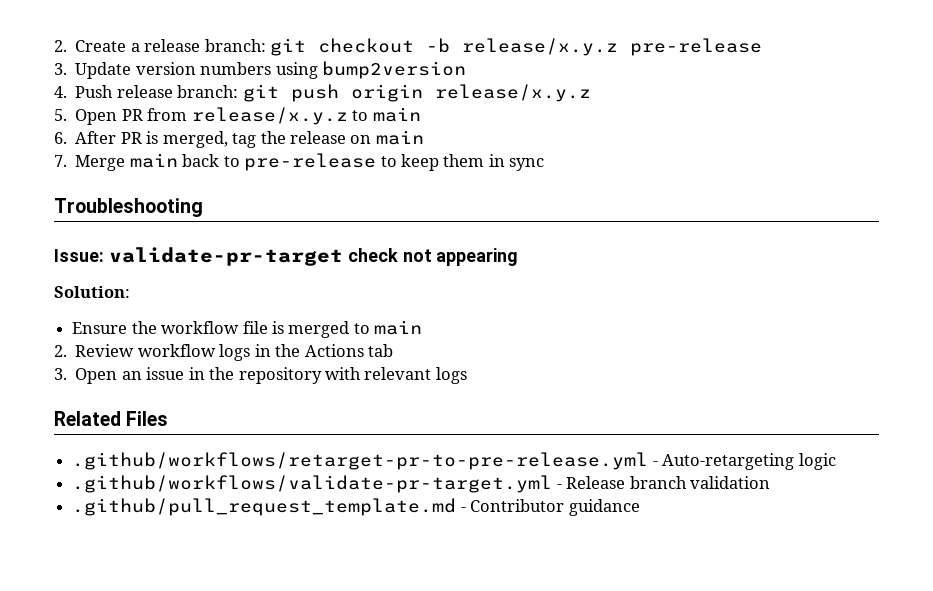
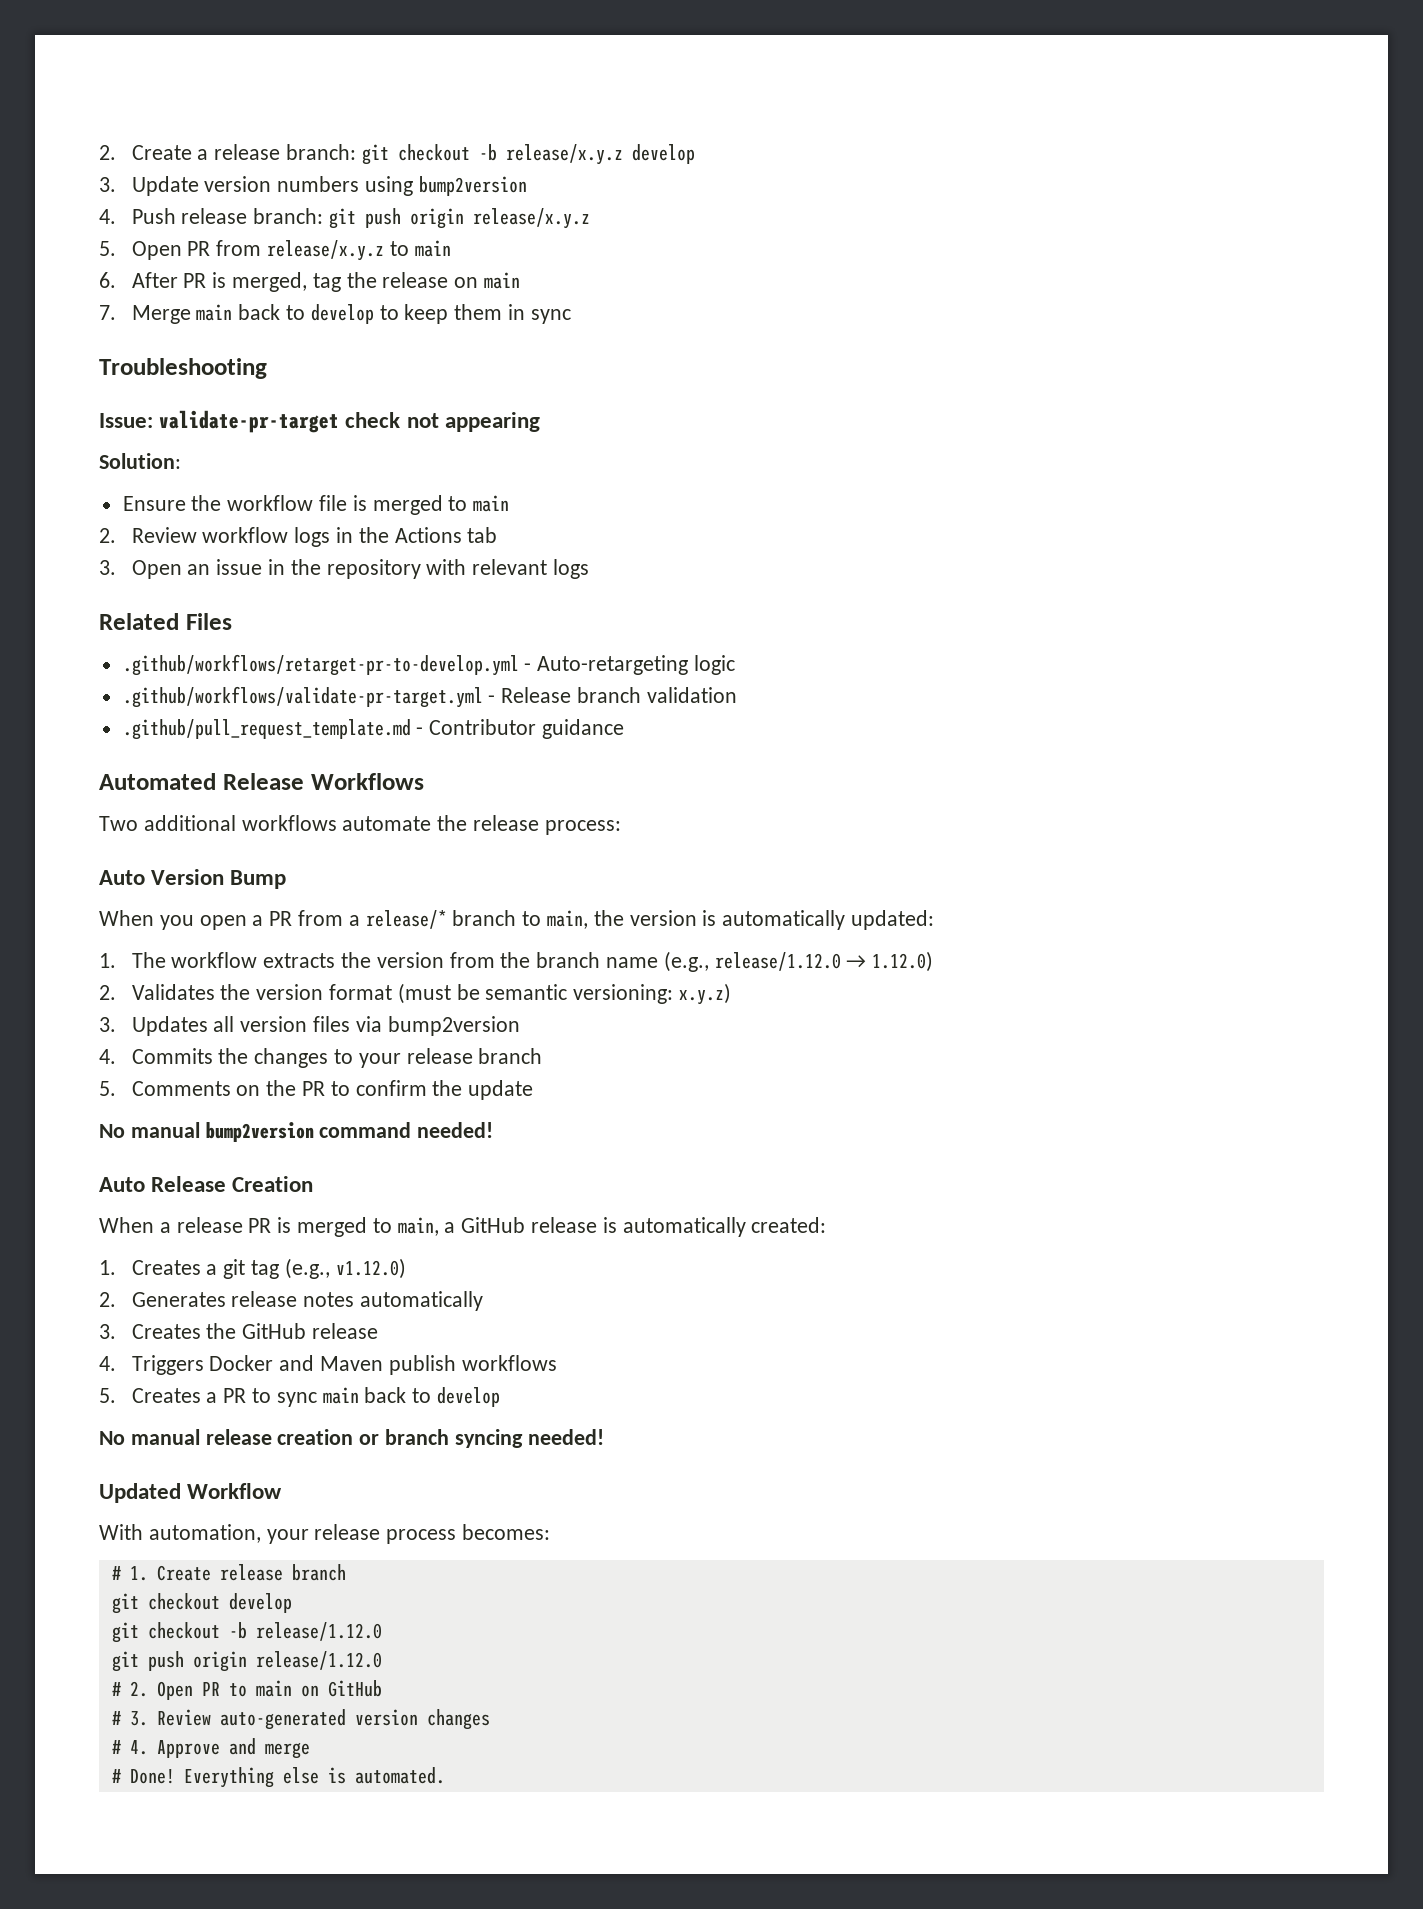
[630,38,763,56] pre-release -> [631,144,695,164] develop
[244,153,377,171] pre-release -> [310,304,374,324] develop
[72,452,649,470] .github/workflows/retarget-pr-to-pre-release.yml -> [122,654,519,676] .github/workflows/retarget-pr-to-develop.yml
(640, 507) none -> [99,773,424,790] [99,815,621,835] [99,869,287,889] [99,910,935,930] [99,951,934,972] [99,983,731,1005] [99,1016,520,1036] [99,1048,543,1068] [99,1080,534,1100] [99,1122,494,1142] [99,1176,314,1192] [99,1217,827,1237] [99,1258,406,1279] [99,1291,483,1311] [99,1323,378,1339] [99,1355,557,1375] [99,1387,500,1407] [99,1429,604,1448] [99,1483,283,1503] [99,1524,551,1544] [111,1564,346,1581] [111,1593,292,1614] [111,1622,382,1643] [111,1651,382,1672] [111,1680,382,1700] [111,1709,490,1730] [111,1738,310,1759] [111,1767,445,1788] // Automated Release Workflows // Two additional workflows automate the release process: // Auto Version Bump // When you open a PR from a release/* branch to main, the version is automatically updated: // 1. The workflow extracts the version from the branch name (e.g., release/1.12.0 → 1.12.0) // 2. Validates the version format (must be semantic versioning: x.y.z) // 3. Updates all version files via bump2version // 4. Commits the changes to your release branch // 5. Comments on the PR to confirm the update // No manual bump2version command needed! // Auto Release Creation // When a release PR is merged to main, a GitHub release is automatically created: // 1. Creates a git tag (e.g., v1.12.0) // 2. Generates release notes automatically // 3. Creates the GitHub release // 4. Triggers Docker and Maven publish workflows // 5. Creates a PR to sync main back to develop // No manual release creation or branch syncing needed! // Updated Workflow // With automation, your release process becomes: // # 1. Create release branch // git checkout develop // git checkout -b release/1.12.0 // git push origin release/1.12.0 // # 2. Open PR to main on GitHub // # 3. Review auto-generated version changes // # 4. Approve and merge // # Done! Everything else is automated.

